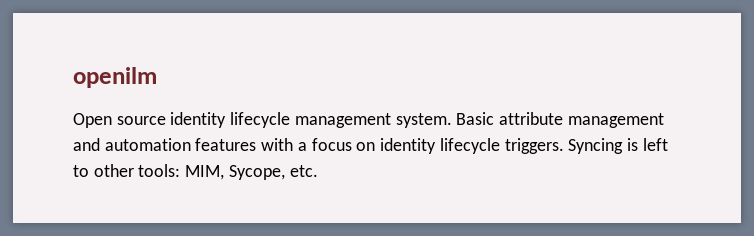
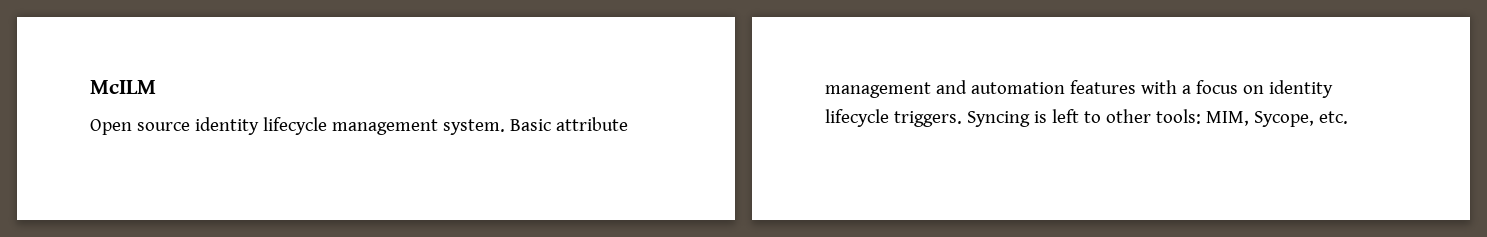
[73,67,157,88] openilm -> [90,80,156,94] McILM

